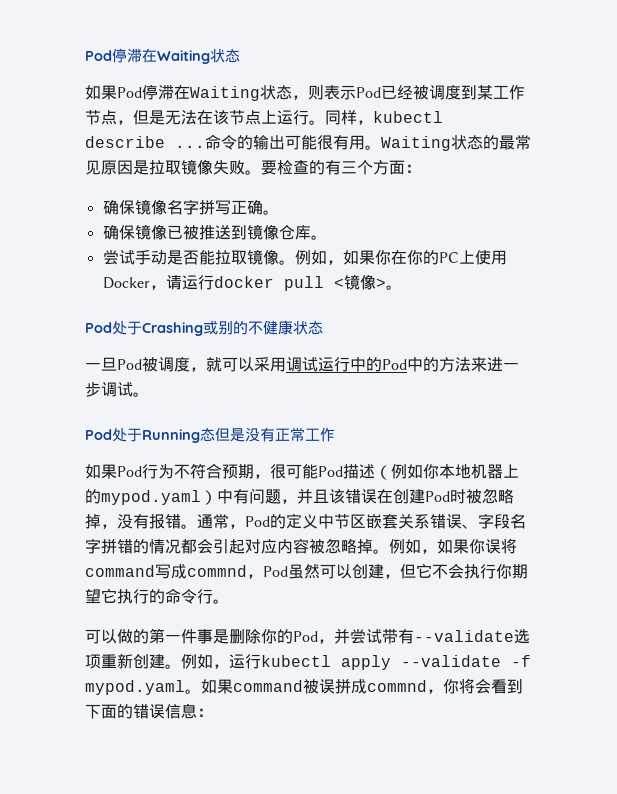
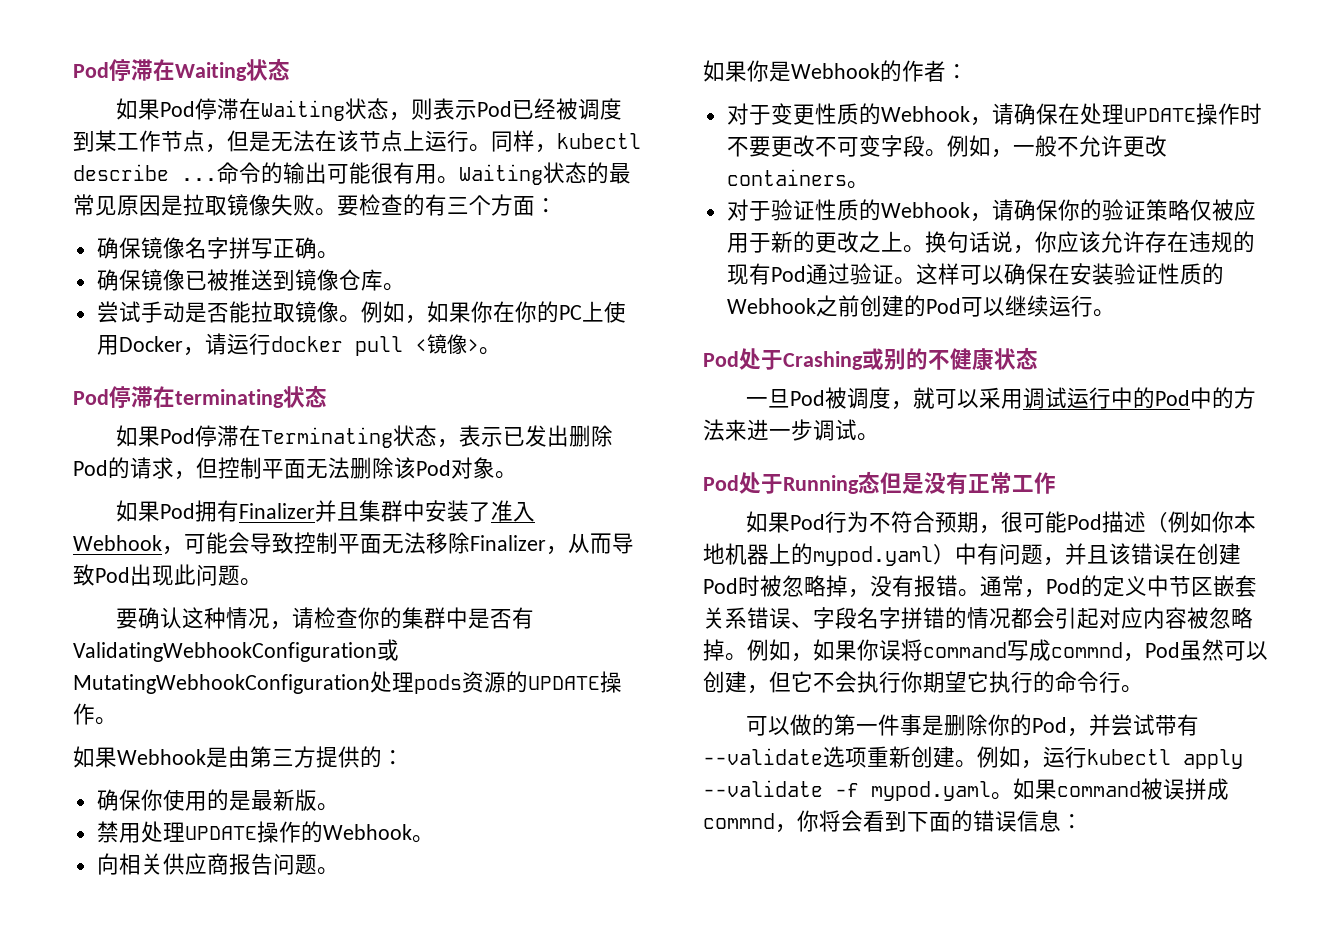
(402, 287) none -> [73,385,327,408] [115,425,613,448] [73,457,517,480] [115,500,535,522] [73,532,634,555] [73,564,262,586] [115,607,534,630] [73,639,399,662] [73,671,622,694] [73,703,117,725] [73,746,404,768] [96,789,339,811] [96,821,434,843] [96,853,339,875] [703,60,968,82] [726,103,1262,126] [726,135,1167,158] [726,169,869,189] [726,199,1256,222] [726,231,1255,254] [726,263,1224,285] [726,295,1115,317] // Pod停滞在terminating状态 // 如果Pod停滞在Terminating状态，表示已发出删除Pod的请求，但控制平面无法删除该Pod对象。 // 如果Pod拥有Finalizer并且集群中安装了准入Webhook，可能会导致控制平面无法移除Finalizer，从而导致Pod出现此问题。 // 要确认这种情况，请检查你的集群中是否有ValidatingWebhookConfiguration或MutatingWebhookConfiguration处理pods资源的UPDATE操作。 // 如果Webhook是由第三方提供的： // 确保你使用的是最新版。 // 禁用处理UPDATE操作的Webhook。 // 向相关供应商报告问题。 // 如果你是Webhook的作者： // 对于变更性质的Webhook，请确保在处理UPDATE操作时不要更改不可变字段。例如，一般不允许更改containers。 // 对于验证性质的Webhook，请确保你的验证策略仅被应用于新的更改之上。换句话说，你应该允许存在违规的现有Pod通过验证。这样可以确保在安装验证性质的Webhook之前创建的Pod可以继续运行。

